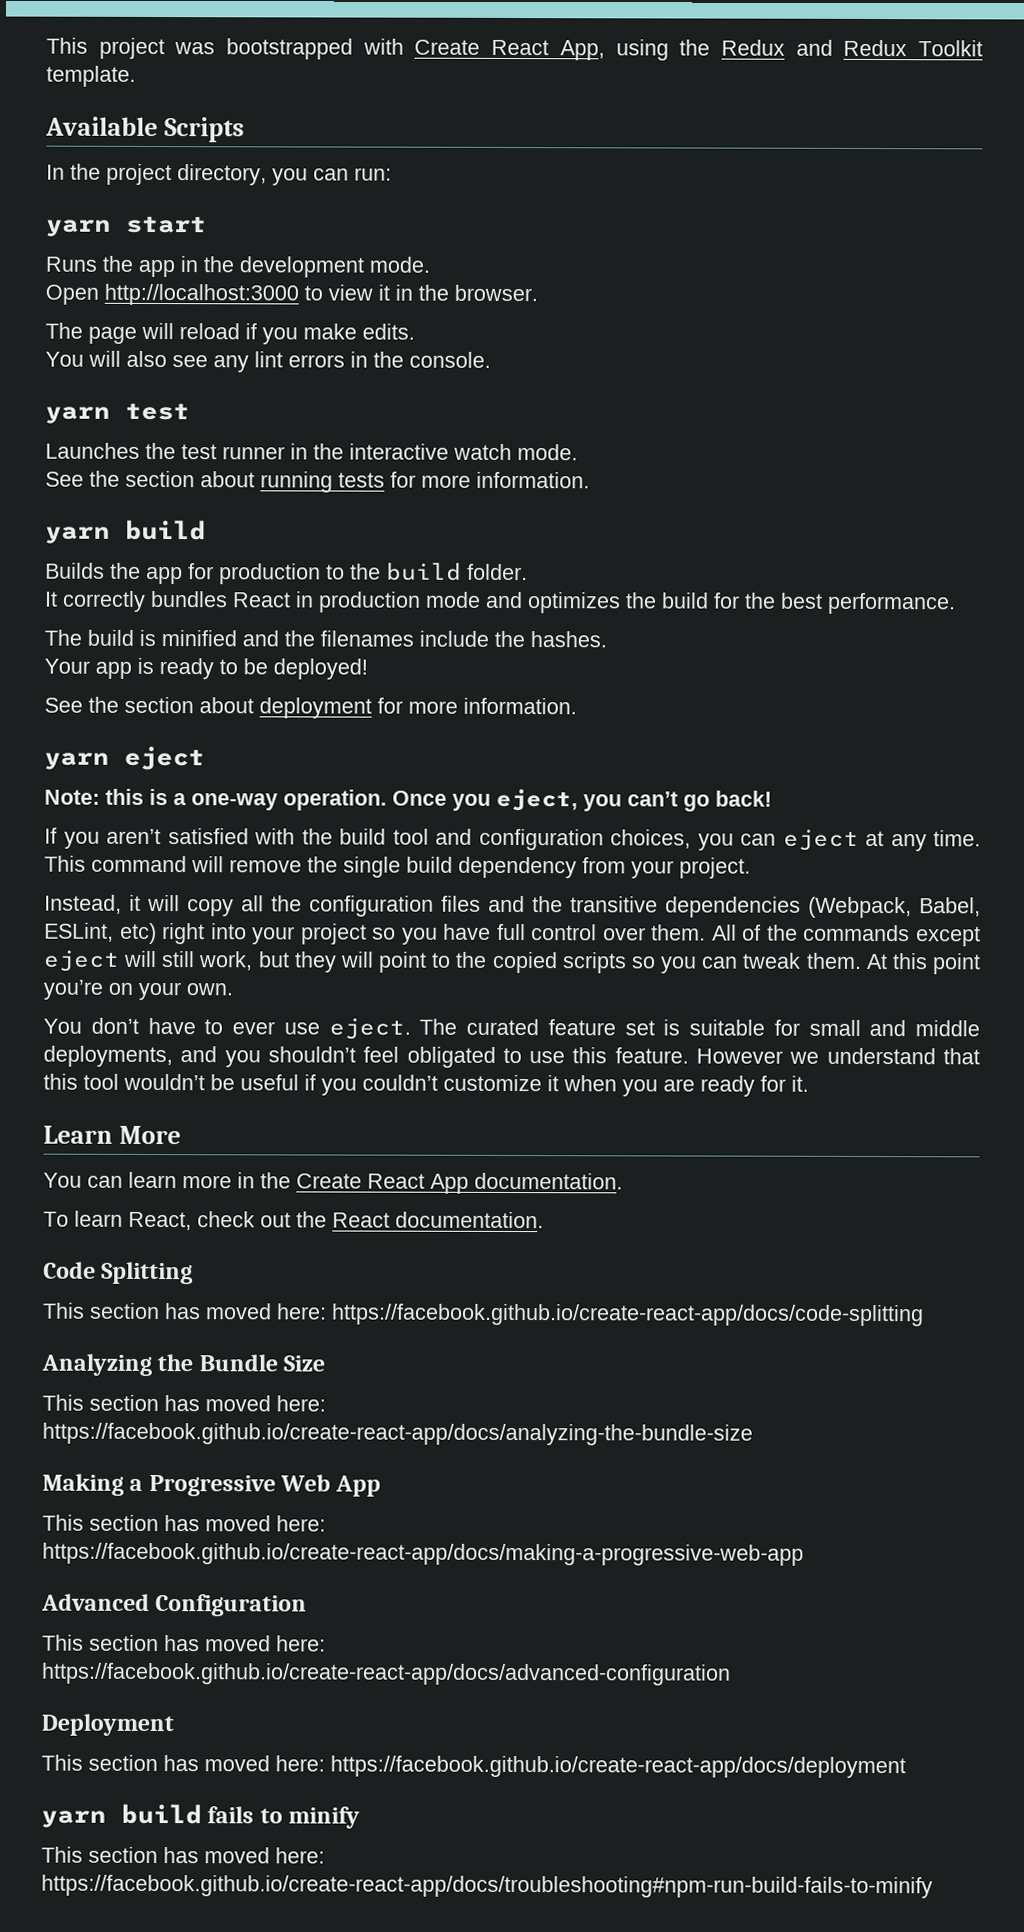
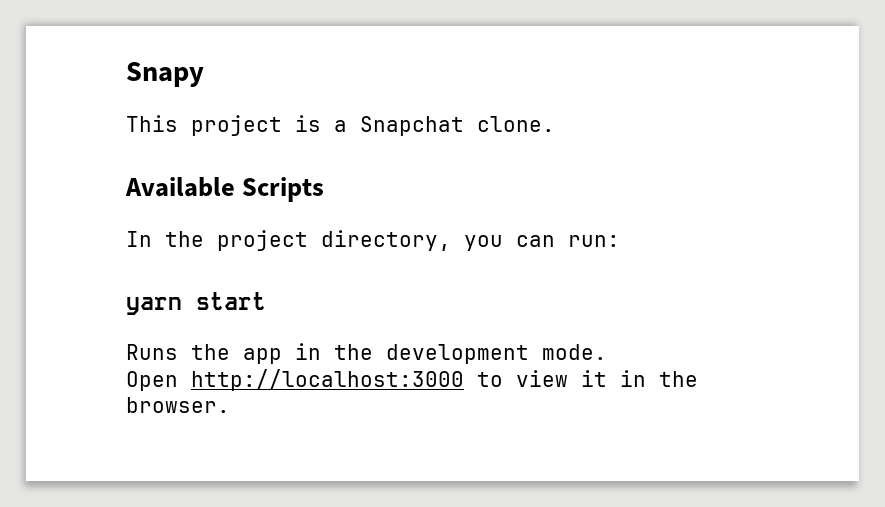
(46, 45) none -> [126,62,204,87] Snapy //
[174,38,984,61] [46,65,136,87] was bootstrapped with Create React App, using the Redux and Redux Toolkit template. -> [295,115,555,136] is a Snapchat clone.
[45,322,415,345] [45,350,491,373] [45,402,190,424] [45,442,578,461] [45,470,590,493] [45,519,206,544] [45,562,528,585] [45,590,956,615] [44,629,607,648] [44,657,368,680] [44,696,577,719] [44,745,205,771] [44,788,772,812] [44,827,981,852] [44,855,751,879] [44,894,981,919] [44,922,981,947] [43,949,981,975] [43,979,233,1001] [43,1017,980,1040] [43,1045,980,1068] [43,1073,809,1097] [43,1125,181,1145] [43,1171,623,1194] [43,1210,544,1231] [43,1261,194,1285] [43,1302,924,1327] [41,1353,326,1376] [42,1394,326,1412] [42,1422,753,1446] [42,1473,382,1497] [42,1514,326,1532] [42,1542,804,1566] [41,1593,308,1617] [42,1634,326,1652] [41,1662,731,1686] [41,1713,174,1737] [41,1754,906,1779] [41,1803,361,1829] [41,1846,325,1864] [41,1874,933,1899] // The page will reload if you make edits. // You will also see any lint errors in the console. // yarn test // Launches the test runner in the interactive watch mode. // See the section about running tests for more information. // yarn build // Builds the app for production to the build folder. // It correctly bundles React in production mode and optimizes the build for the best performance. // The build is minified and the filenames include the hashes. // Your app is ready to be deployed! // See the section about deployment for more information. // yarn eject // Note: this is a one-way operation. Once you eject, you can’t go back! // If you aren’t satisfied with the build tool and configuration choices, you can eject at any time. This command will remove the single build dependency from your project. // Instead, it will copy all the configuration files and the transitive dependencies (Webpack, Babel, ESLint, etc) right into your project so you have full control over them. All of the commands except eject will still work, but they will point to the copied scripts so you can tweak them. At this point you’re on your own. // You don’t have to ever use eject. The curated feature set is suitable for small and middle deployments, and you shouldn’t feel obligated to use this feature. However we understand that this tool wouldn’t be useful if you couldn’t customize it when you are ready for it. // Learn More // You can learn more in the Create React App documentation. // To learn React, check out the React documentation. // Code Splitting // This section has moved here: https://facebook.github.io/create-react-app/docs/code-splitting // Analyzing the Bundle Size // This section has moved here: https://facebook.github.io/create-react-app/docs/analyzing-the-bundle-size // Making a Progressive Web App // This section has moved here: https://facebook.github.io/create-react-app/docs/making-a-progressive-web-app // Advanced Configuration // This section has moved here: https://facebook.github.io/create-react-app/docs/advanced-configuration // Deployment // This section has moved here: https://facebook.github.io/create-react-app/docs/deployment // yarn build fails to minify // This section has moved here: https://facebook.github.io/create-react-app/docs/troubleshooting#npm-run-build-fails-to-minify -> (230, 405) none

